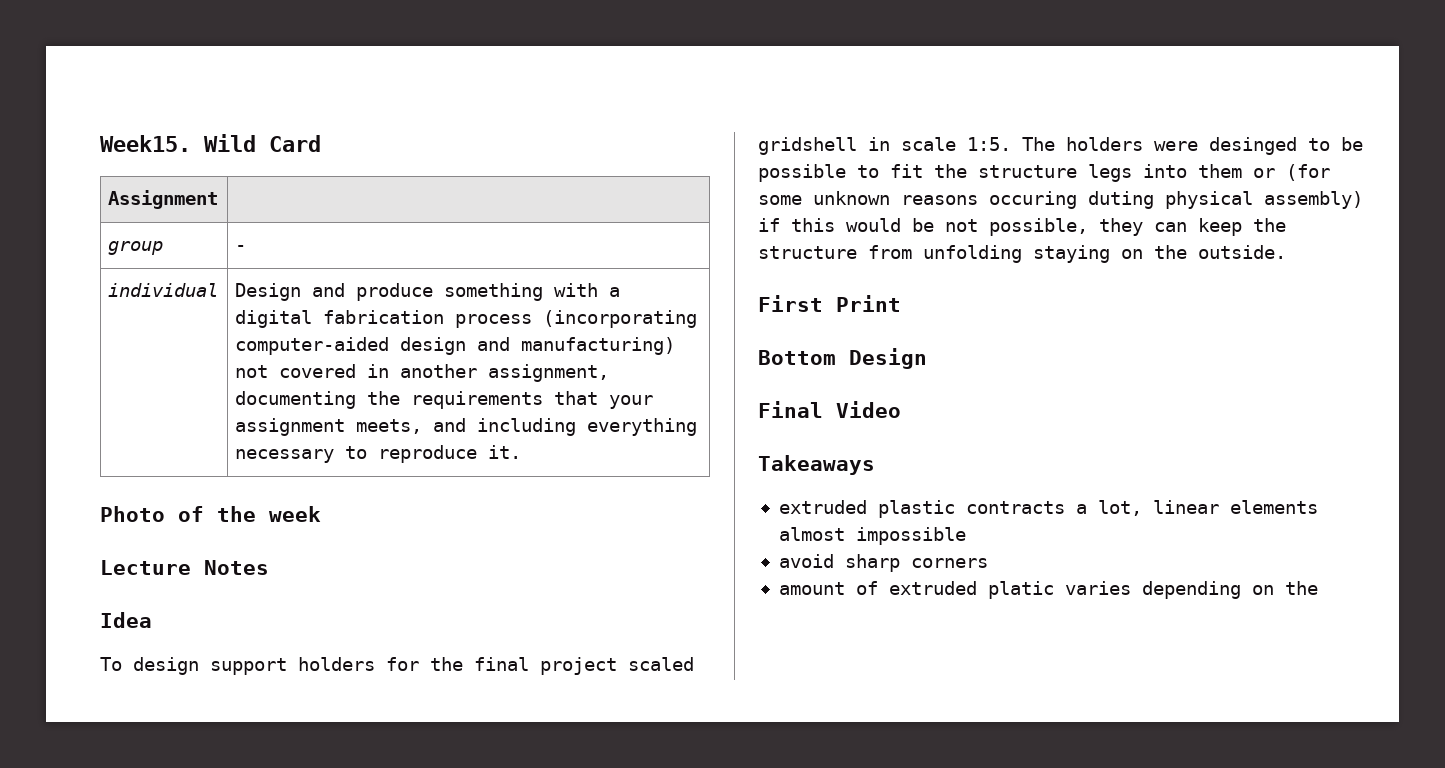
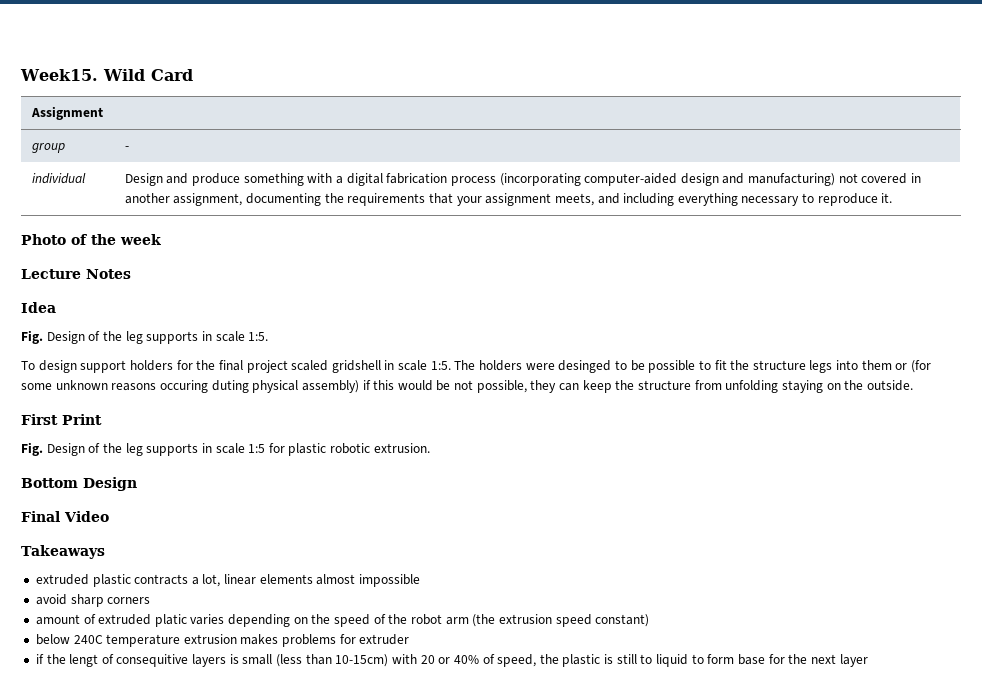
(152, 620) none -> [21,330,269,344] // Fig. Design of the leg supports in scale 1:5.
(901, 303) none -> [21,442,430,456] // Fig. Design of the leg supports in scale 1:5 for plastic robotic extrusion.
(1318, 588) none -> [334,614,650,627] [35,634,410,647] [35,654,868,667] speed of the robot arm (the extrusion speed constant) // below 240C temperature extrusion makes problems for extruder // if the lengt of consequitive layers is small (less than 10-15cm) with 20 or 40% of speed, the plastic is still to liquid to form base for the next layer

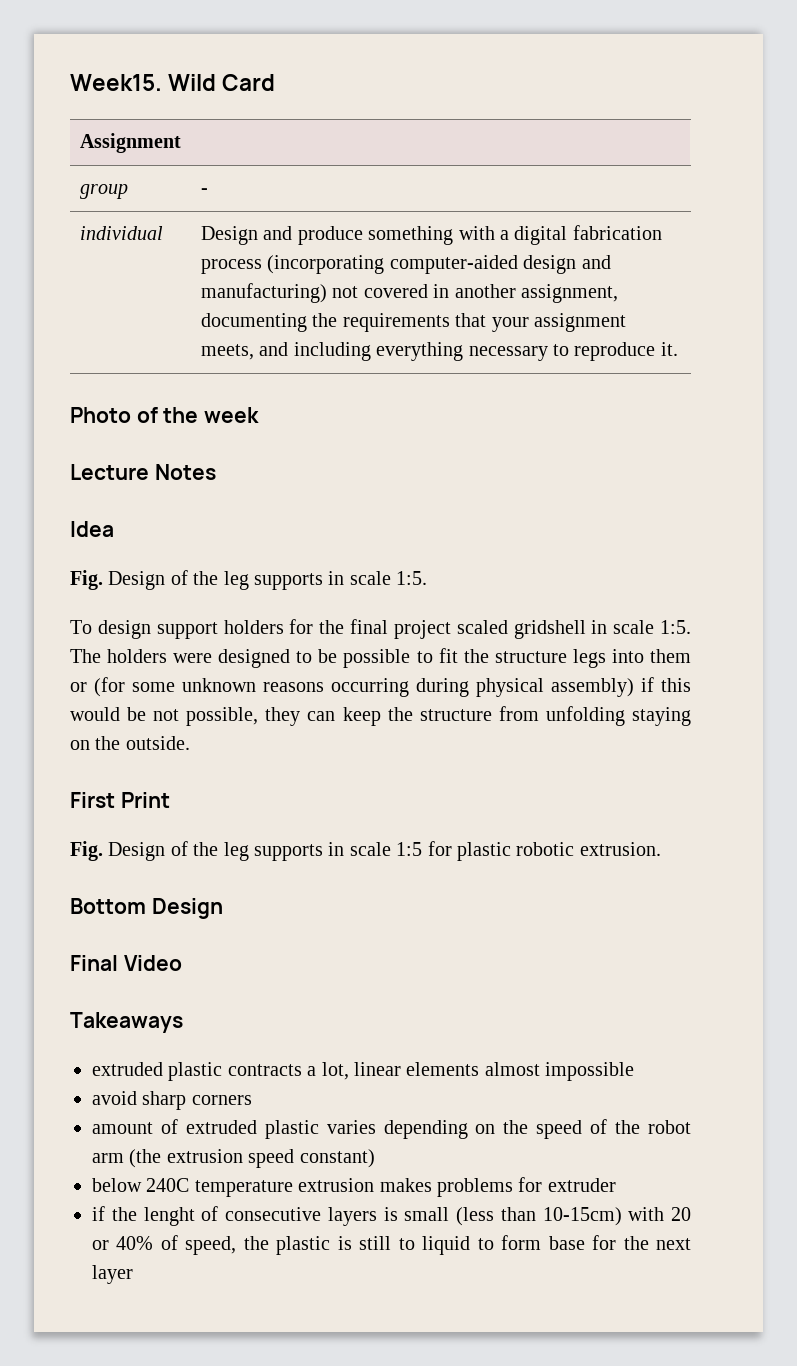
[558,360,612,373] desinged -> [218,649,291,668] designed
[159,380,249,393] occuring duting -> [331,678,469,697] occurring during
[154,614,187,627] platic -> [264,1120,319,1139] plastic
[69,654,189,667] lengt of consequitive -> [143,1206,321,1226] lenght of consecutive

